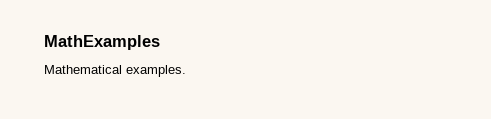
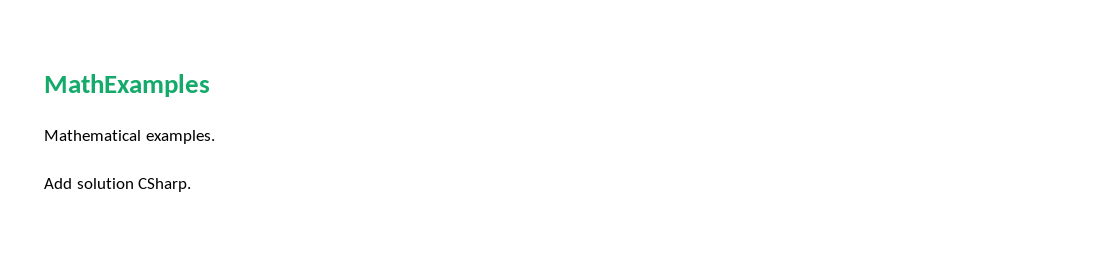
(186, 71) none -> [44,178,192,192] // Add solution CSharp.

